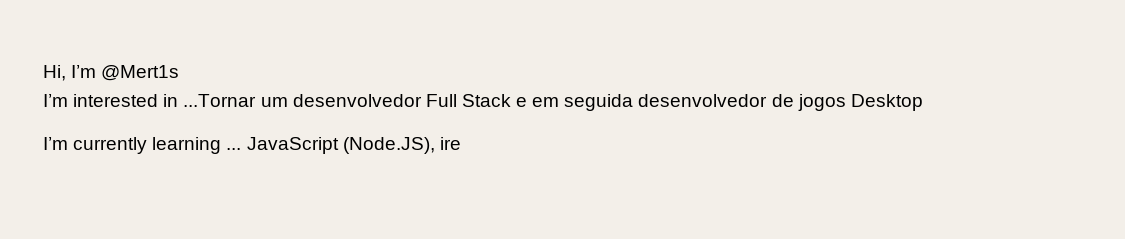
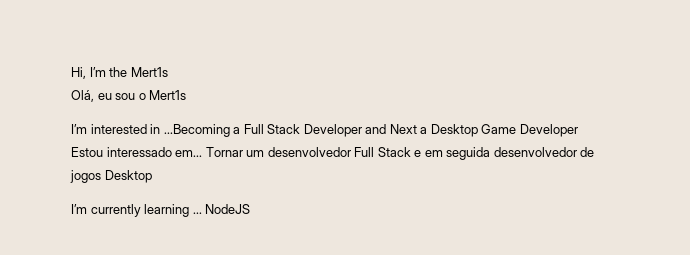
[101,65,180,81] [43,94,257,107] @Mert1s // I’m interested in ...Tornar -> [109,67,168,77] [71,90,187,102] [71,124,578,137] [71,147,243,157] the Mert1s // Olá, eu sou o Mert1s // I’m interested in ...Becoming a Full Stack Developer and Next a Desktop Game Developer // Estou interessado em... Tornar
[246,137,461,154] JavaScript (Node.JS), ire -> [205,204,251,214] NodeJS

